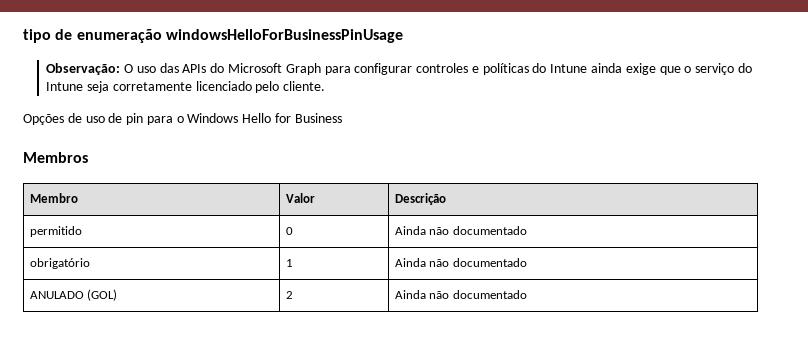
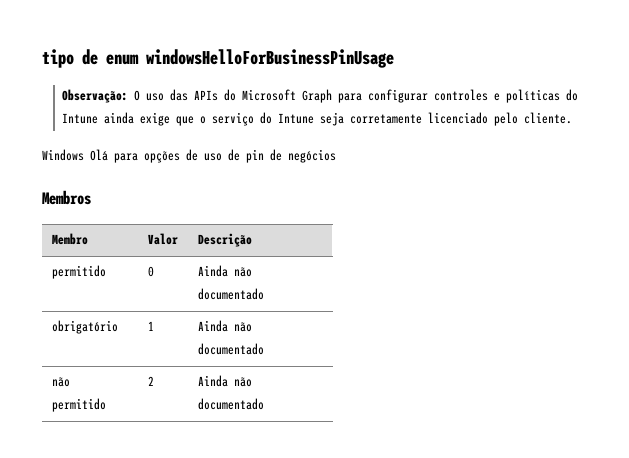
[76,29,162,43] enumeração -> [106,54,139,65] enum
[23,113,342,125] Opções de uso de pin para o Windows Hello for Business -> [42,149,336,163] Windows Olá para opções de uso de pin de negócios
[29,289,118,301] ANULADO (GOL) -> [51,377,70,387] [51,398,106,412] não permitido

